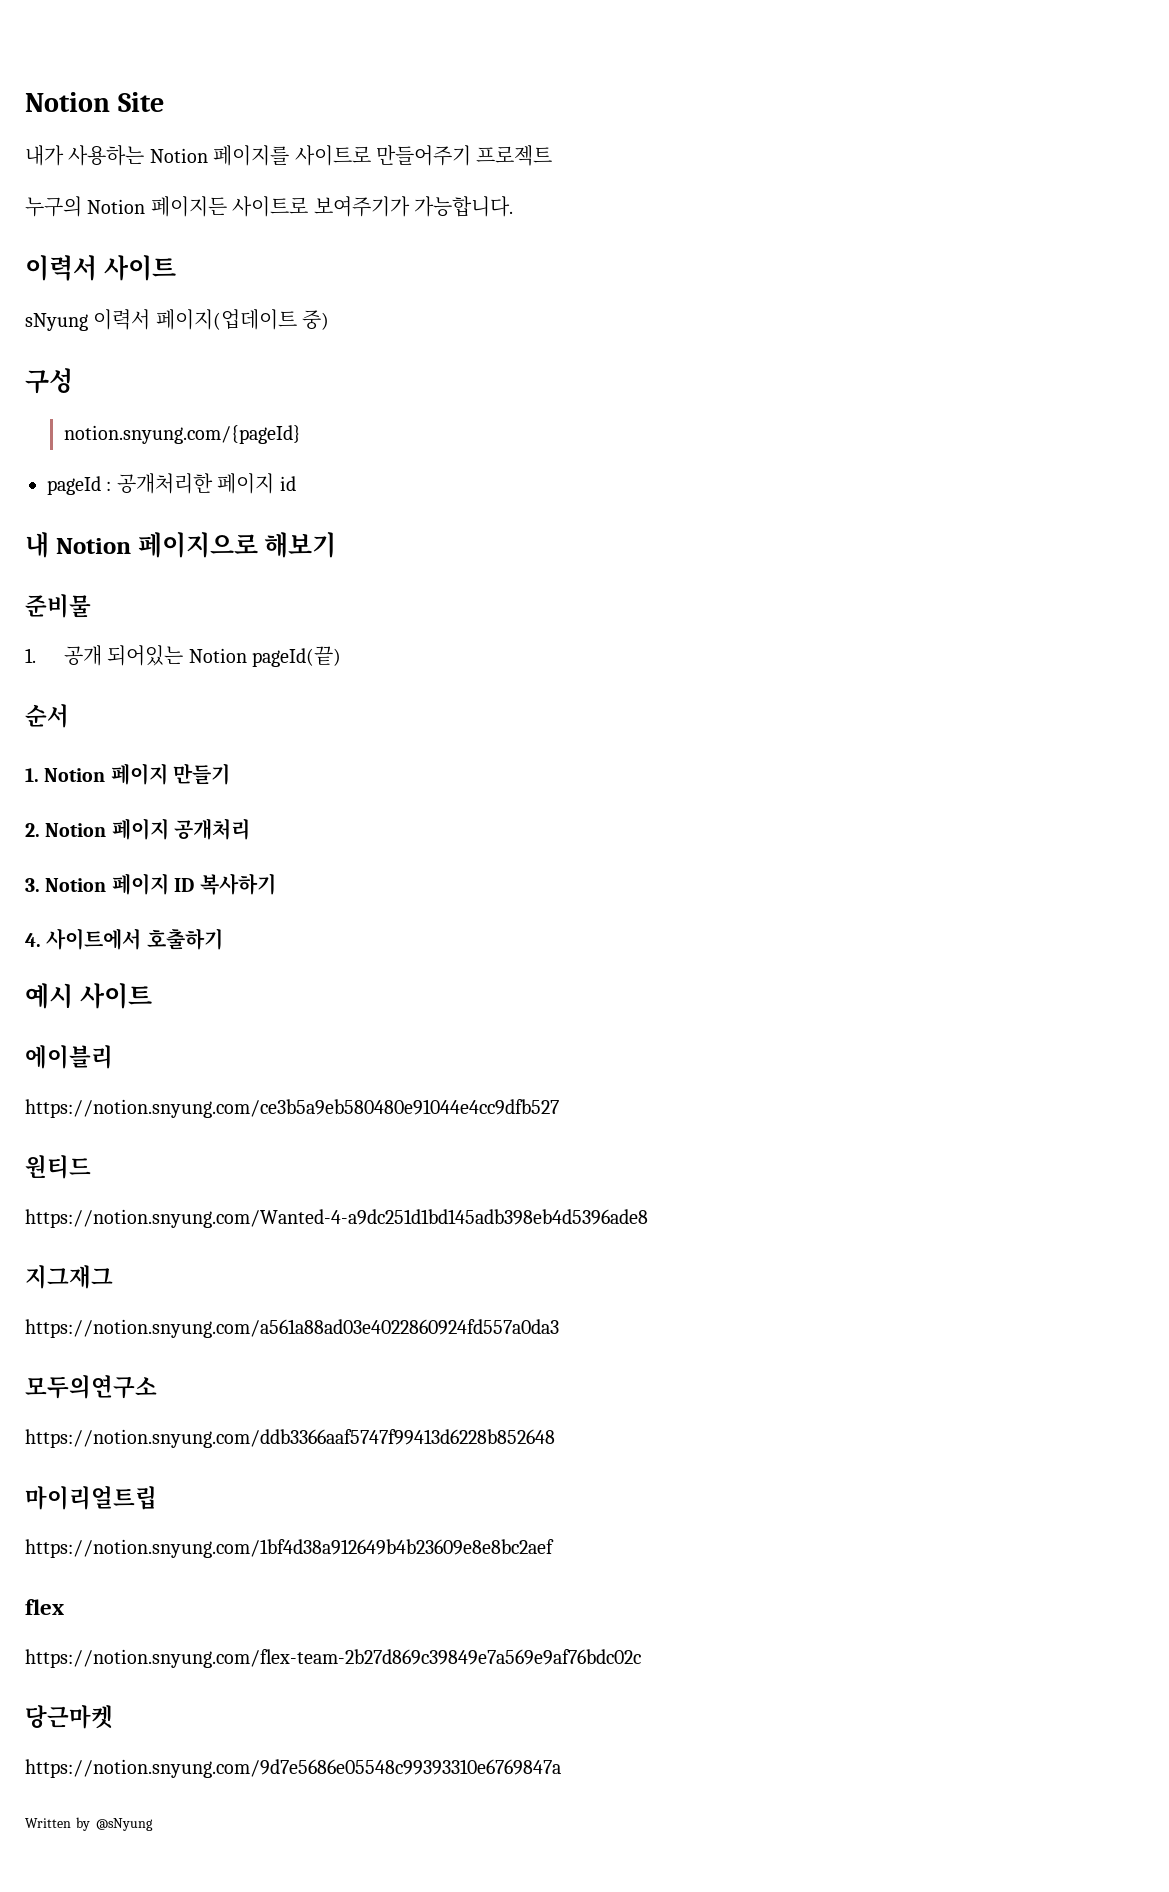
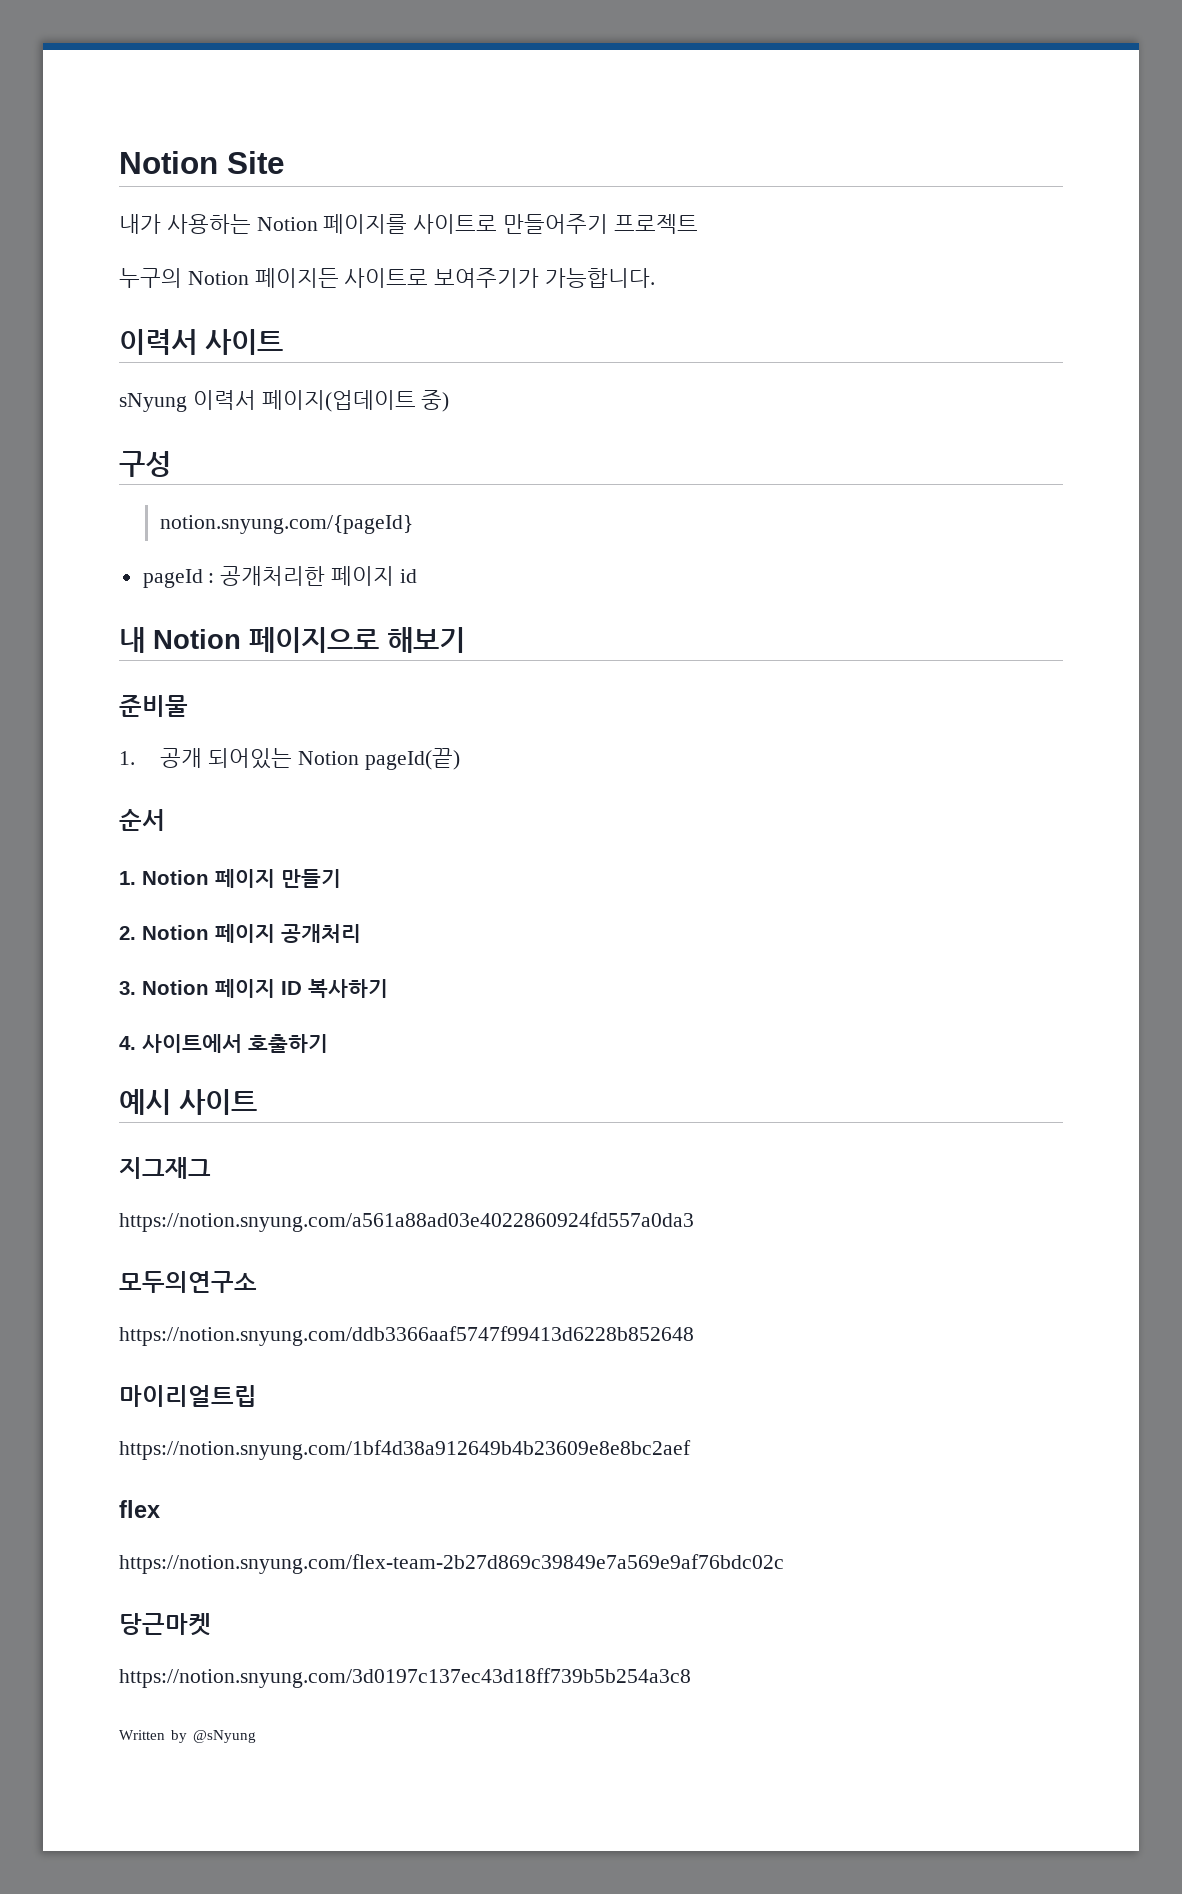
[25,1045,113,1069] [25,1099,559,1118] [25,1155,91,1179] [25,1209,648,1228] // 에이블리 // https://notion.snyung.com/ce3b5a9eb580480e91044e4cc9dfb527 // 원티드 // https://notion.snyung.com/Wanted-4-a9dc251d1bd145adb398eb4d5396ade8 -> (257, 1102) none
[25,1759,561,1778] https://notion.snyung.com/9d7e5686e05548c99393310e6769847a -> [119,1668,691,1688] https://notion.snyung.com/3d0197c137ec43d18ff739b5b254a3c8

